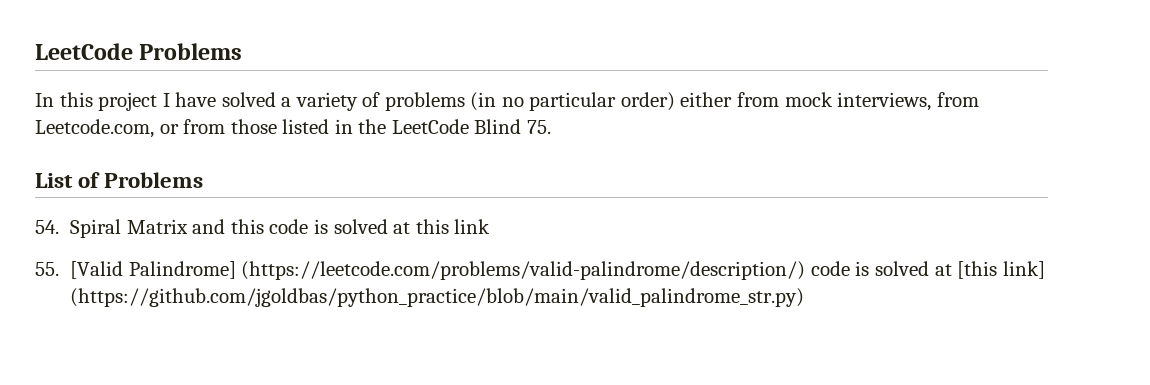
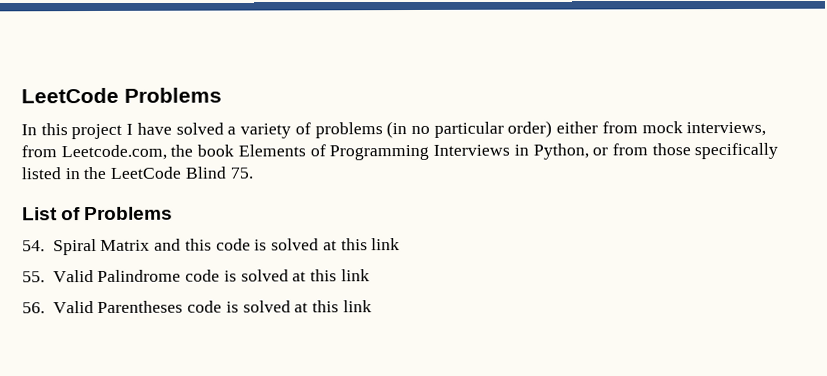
(154, 128) none -> [170,143,589,161] the book Elements of Programming Interviews in Python,
(277, 126) none -> [694,142,779,160] specifically
[70,261,1045,280] [70,288,805,307] [Valid Palindrome] (https://leetcode.com/problems/valid-palindrome/description/) code is solved at [this link] (https://github.com/jgoldbas/python_practice/blob/main/valid_palindrome_str.py) -> [52,269,370,283] [22,300,372,314] Valid Palindrome code is solved at this link // 56. Valid Parentheses code is solved at this link

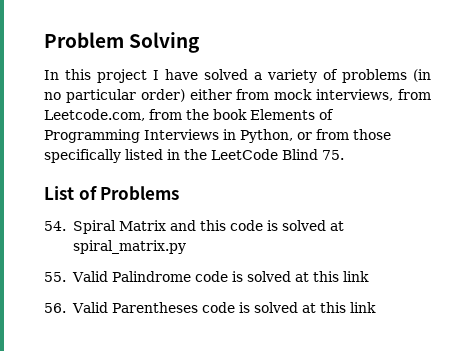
[21,87,222,104] LeetCode Problems -> [44,32,201,53] Problem Solving
(167, 152) none -> [149,109,182,120] from
[340,238,401,251] this link -> [72,240,186,254] spiral_matrix.py

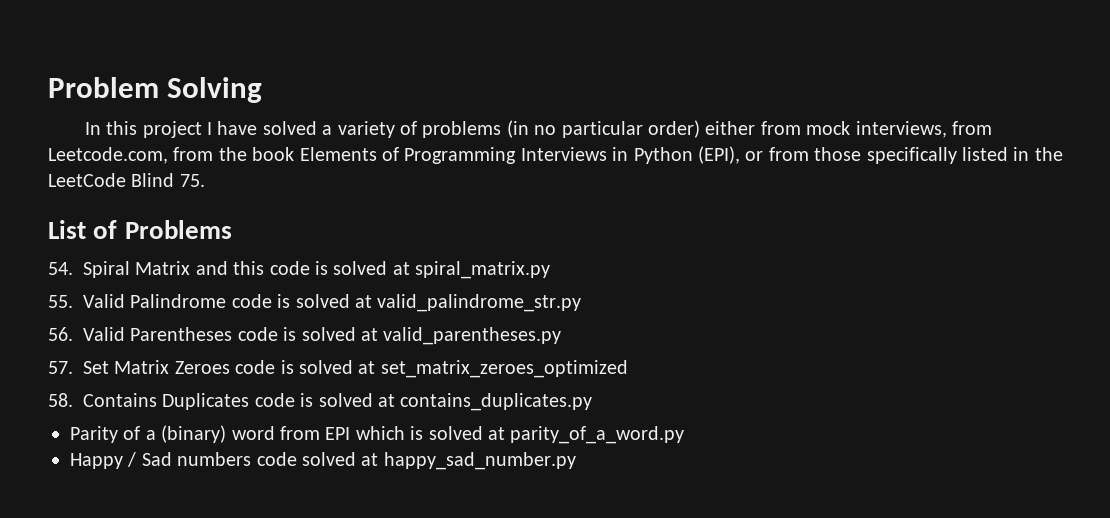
[240,129,293,143] Python, -> [633,146,740,164] Python (EPI),
[312,271,369,282] this link -> [377,294,582,312] valid_palindrome_str.py
[319,302,376,313] this link -> [383,327,562,345] [48,360,628,378] [48,393,593,411] [70,425,685,444] [70,452,576,470] valid_parentheses.py // 57. Set Matrix Zeroes code is solved at set_matrix_zeroes_optimized // 58. Contains Duplicates code is solved at contains_duplicates.py // Parity of a (binary) word from EPI which is solved at parity_of_a_word.py // Happy / Sad numbers code solved at happy_sad_number.py

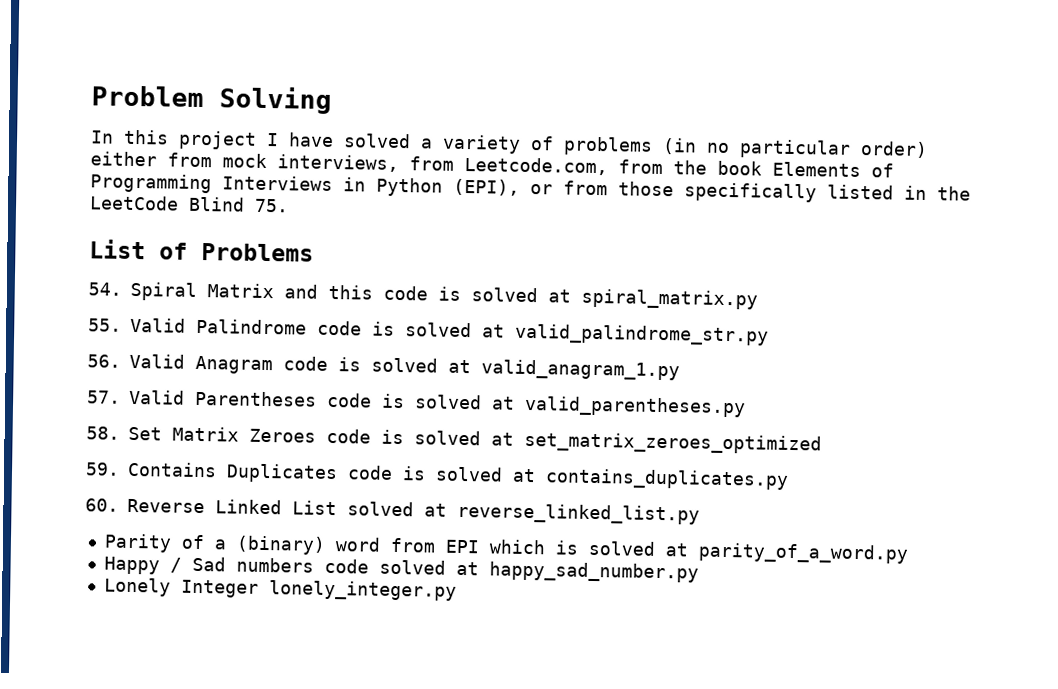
(125, 334) none -> [195,355,680,381] [87,389,185,405] Anagram code is solved at valid_anagram_1.py // 57. Valid
[48,361,73,374] 57. -> [86,426,120,440] 58.
[48,393,73,407] 58. -> [85,462,120,476] 59.
(593, 402) none -> [85,498,700,525] // 60. Reverse Linked List solved at reverse_linked_list.py
(576, 461) none -> [103,577,457,601] // Lonely Integer lonely_integer.py

